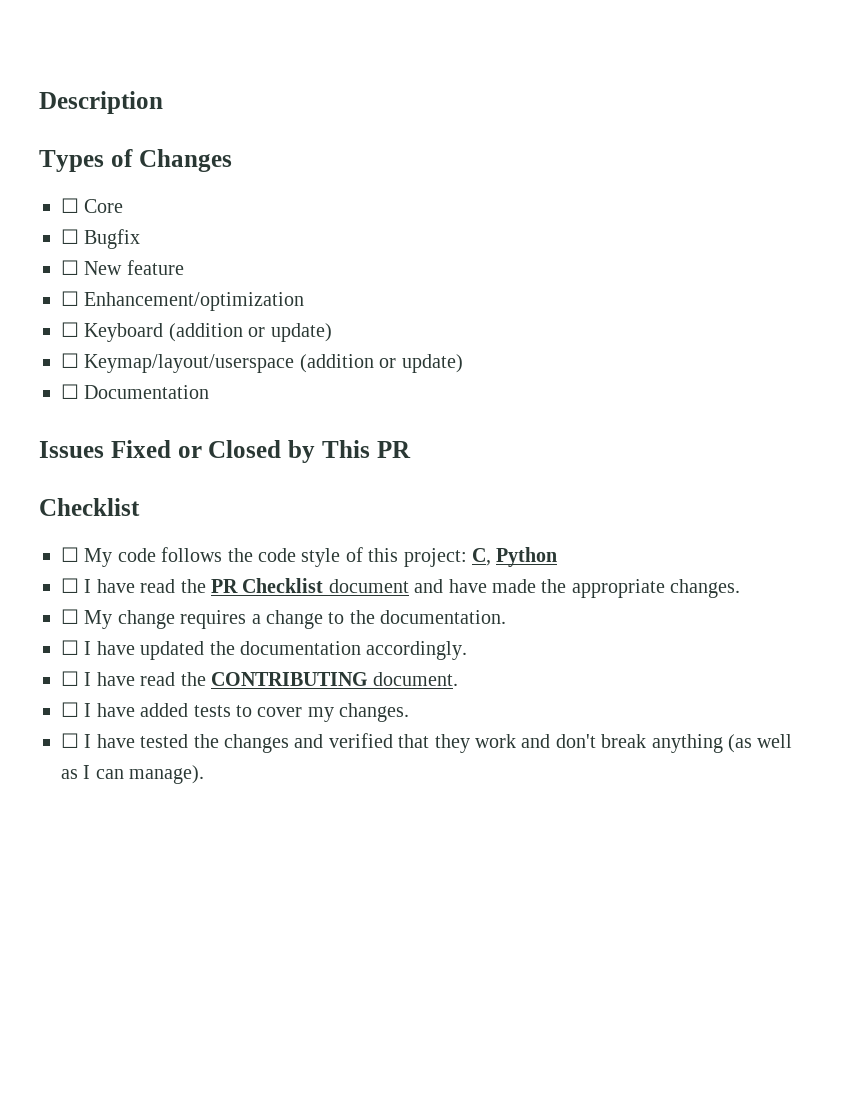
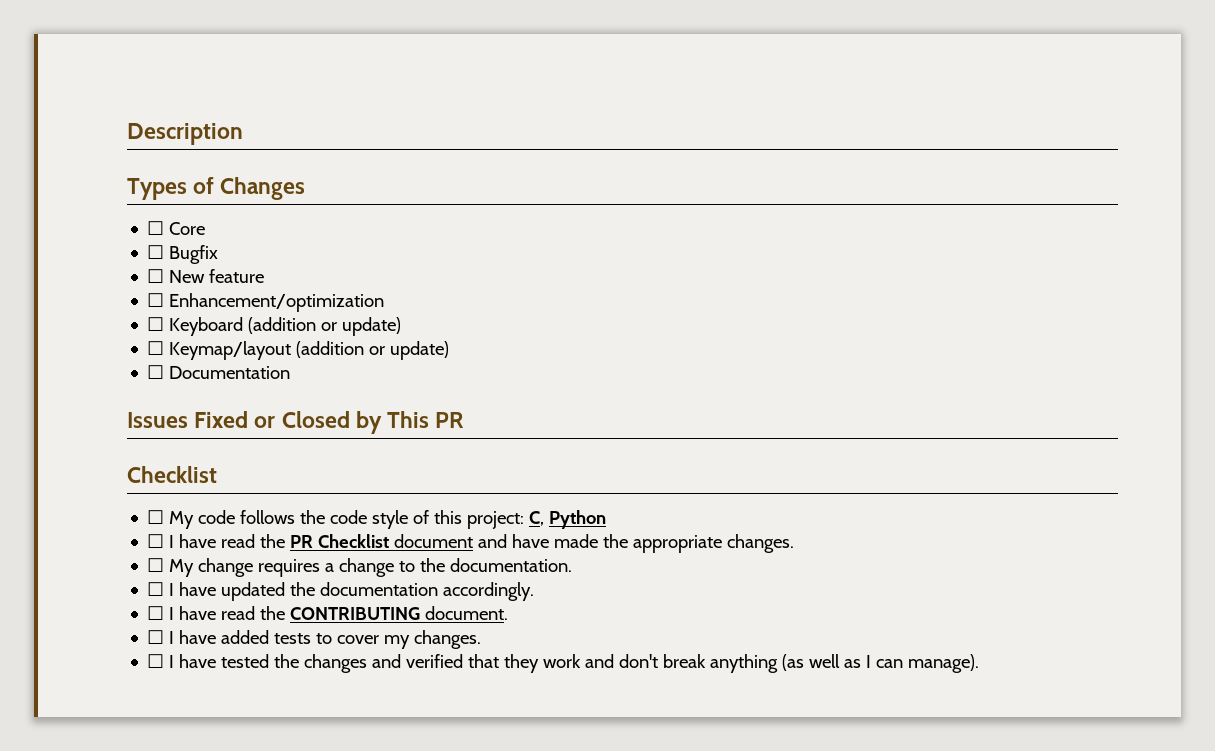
[84,354,295,373] Keymap/layout/userspace -> [169,341,292,360] Keymap/layout

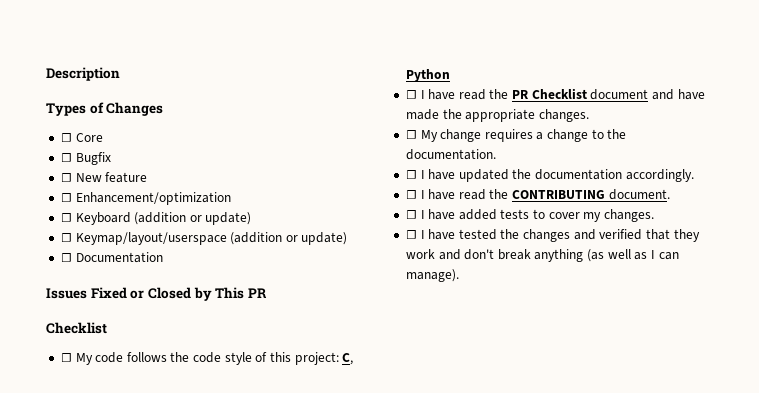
[169,341,292,360] Keymap/layout -> [75,232,227,245] Keymap/layout/userspace

